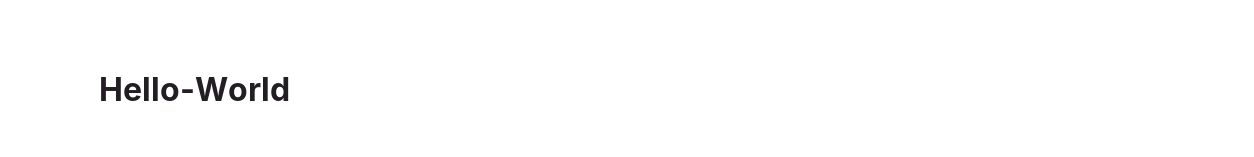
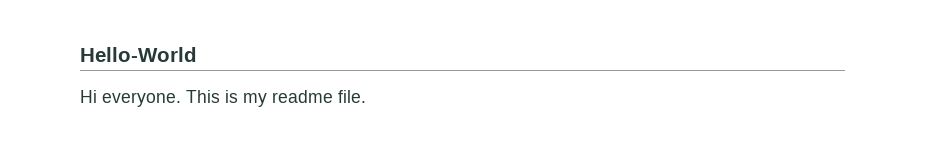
(290, 89) none -> [80,90,366,107] // Hi everyone. This is my readme file.

